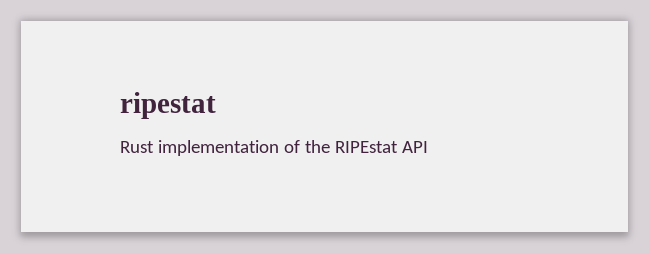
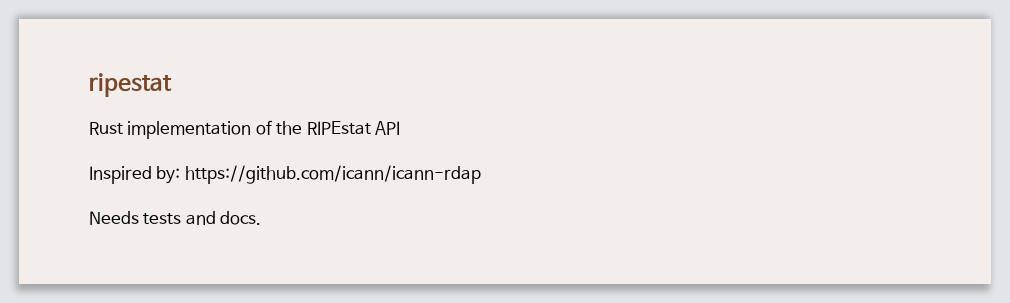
(428, 147) none -> [89,165,481,184] [89,211,262,225] // Inspired by: https://github.com/icann/icann-rdap // Needs tests and docs.

